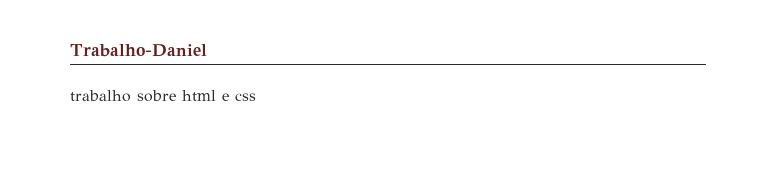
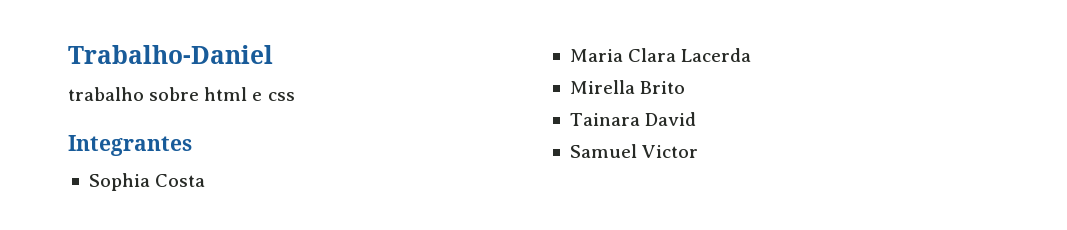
(256, 97) none -> [68,135,192,156] [88,173,206,191] [569,48,752,62] [569,80,686,94] [569,112,697,126] [569,144,699,158] // Integrantes // Sophia Costa // Maria Clara Lacerda // Mirella Brito // Tainara David // Samuel Victor

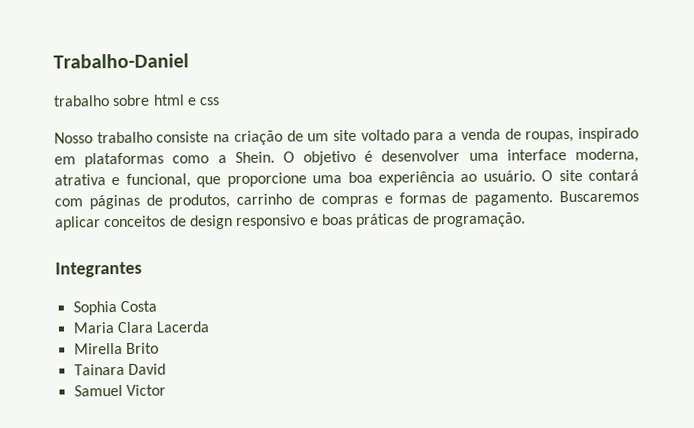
(295, 96) none -> [54,127,640,145] [54,148,639,168] [54,169,640,188] [54,190,639,210] [55,212,526,231] // Nosso trabalho consiste na criação de um site voltado para a venda de roupas, inspirado em plataformas como a Shein. O objetivo é desenvolver uma interface moderna, atrativa e funcional, que proporcione uma boa experiência ao usuário. O site contará com páginas de produtos, carrinho de compras e formas de pagamento. Buscaremos aplicar conceitos de design responsivo e boas práticas de programação.

